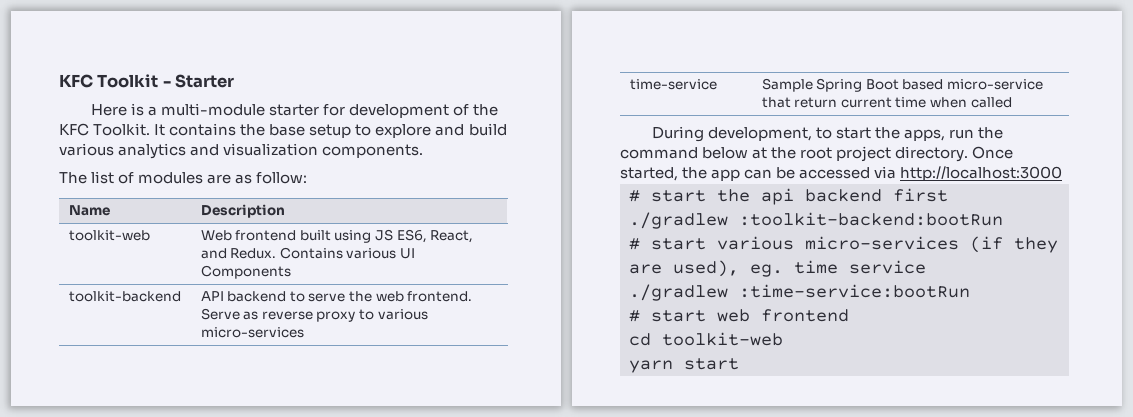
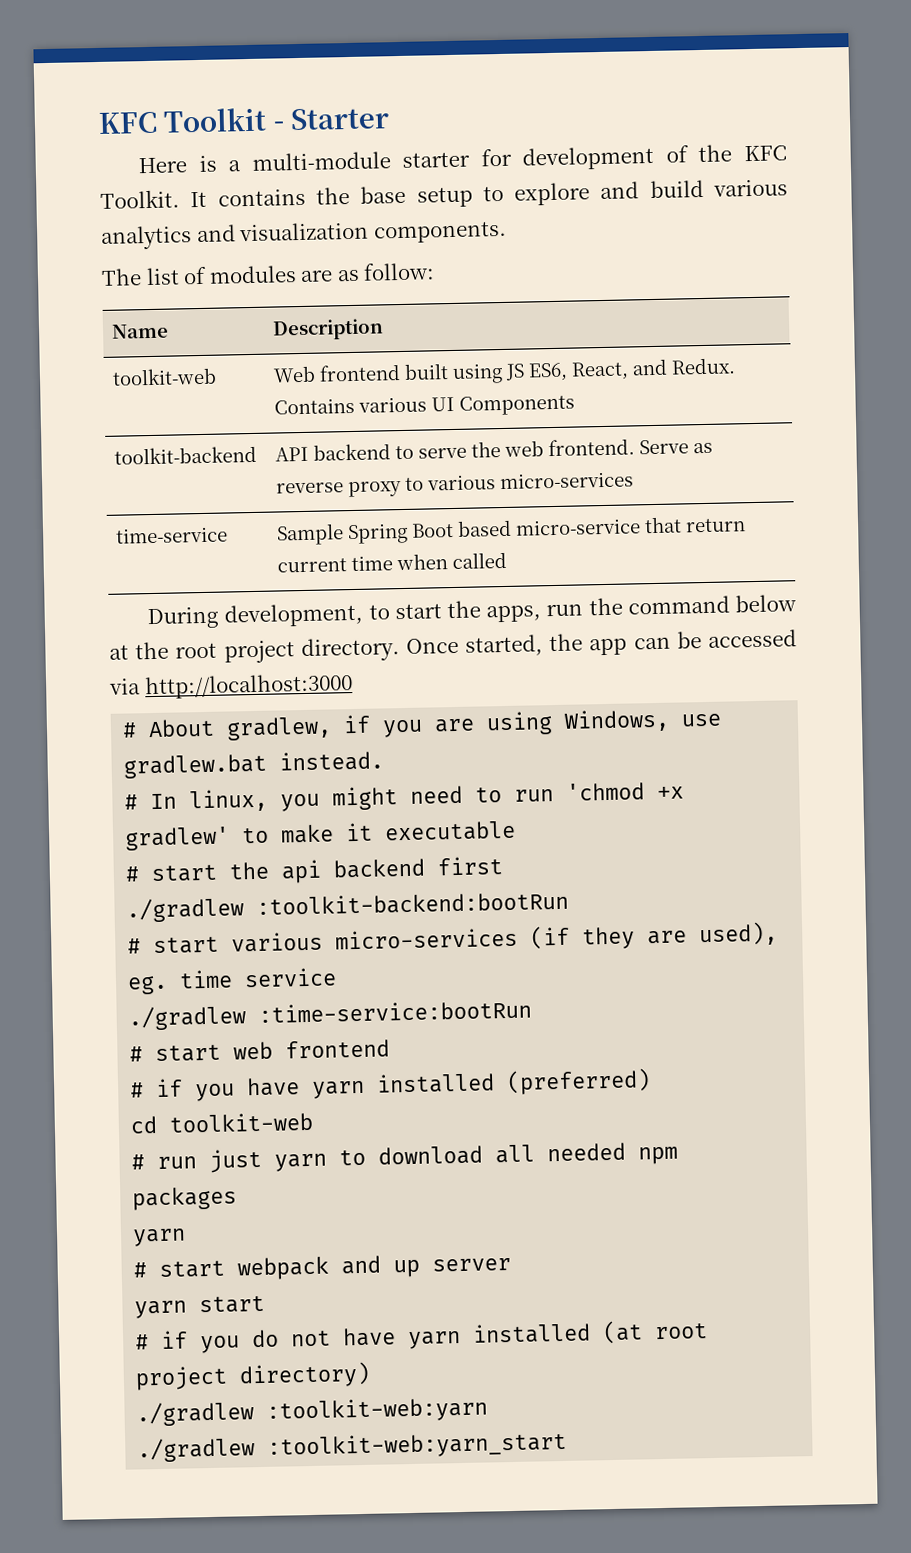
(1063, 173) none -> [122,708,723,741] [123,750,385,779] [124,782,685,813] [124,820,517,851] // # About gradlew, if you are using Windows, use gradlew.bat instead. // # In linux, you might need to run 'chmod +x gradlew' to make it executable
[629,332,783,346] [629,358,739,373] cd toolkit-web // yarn start -> [130,1068,652,1102] [130,1111,315,1134] [131,1142,679,1173] [132,1186,238,1211] [132,1228,187,1247] [133,1255,512,1281] [134,1295,266,1319] [135,1320,709,1354] [135,1361,372,1391] [136,1396,489,1427] [137,1430,568,1463] # if you have yarn installed (preferred) // cd toolkit-web // # run just yarn to download all needed npm packages // yarn // # start webpack and up server // yarn start // # if you do not have yarn installed (at root project directory) // ./gradlew :toolkit-web:yarn // ./gradlew :toolkit-web:yarn_start

